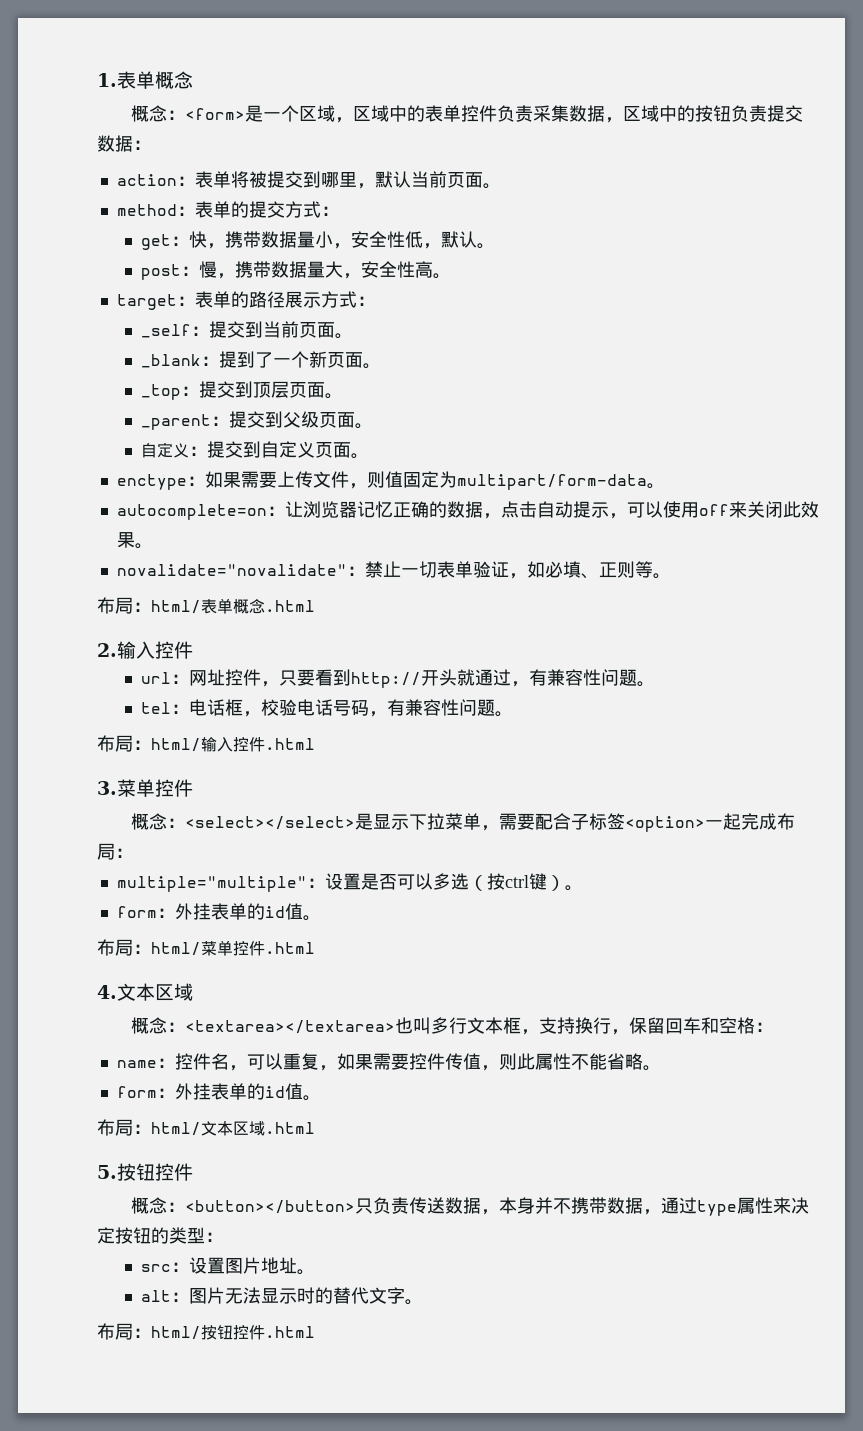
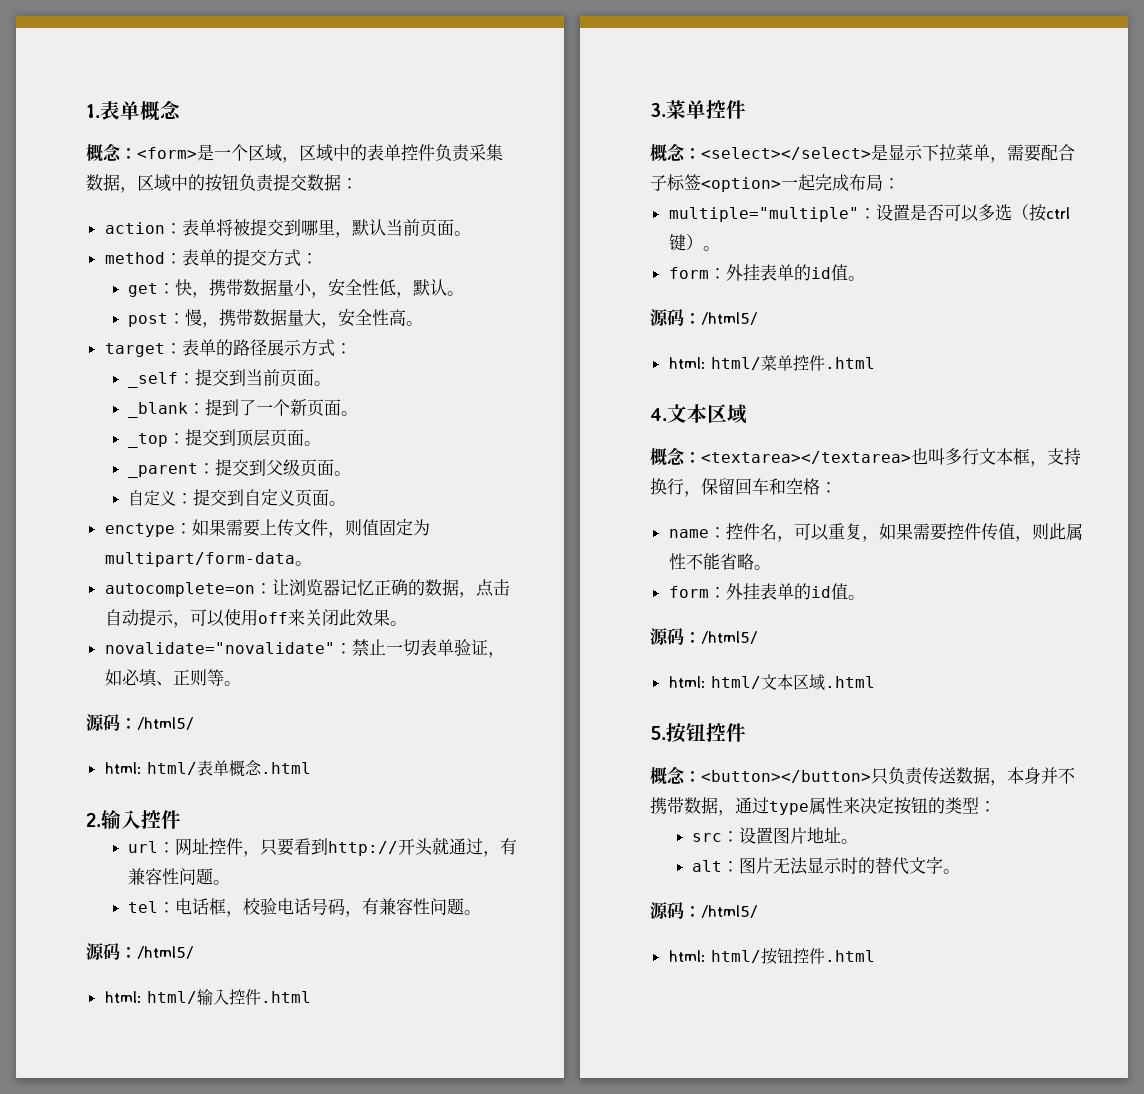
[97,597,151,614] 布局： -> [86,714,193,731] [104,762,142,774] 源码：/html5/ // html:
[97,735,151,752] 布局： -> [86,943,193,960] [104,991,142,1003] 源码：/html5/ // html:
[97,939,151,956] 布局： -> [650,309,757,326] [668,357,706,369] 源码：/html5/ // html:
[97,1119,151,1136] 布局： -> [650,628,757,645] [668,676,706,688] 源码：/html5/ // html:
[97,1323,151,1340] 布局： -> [650,902,757,919] [668,950,706,962] 源码：/html5/ // html:

